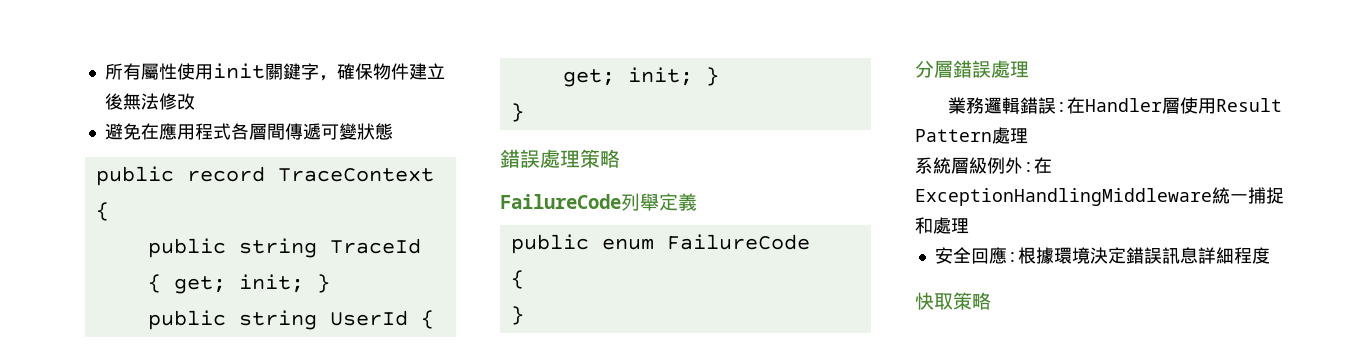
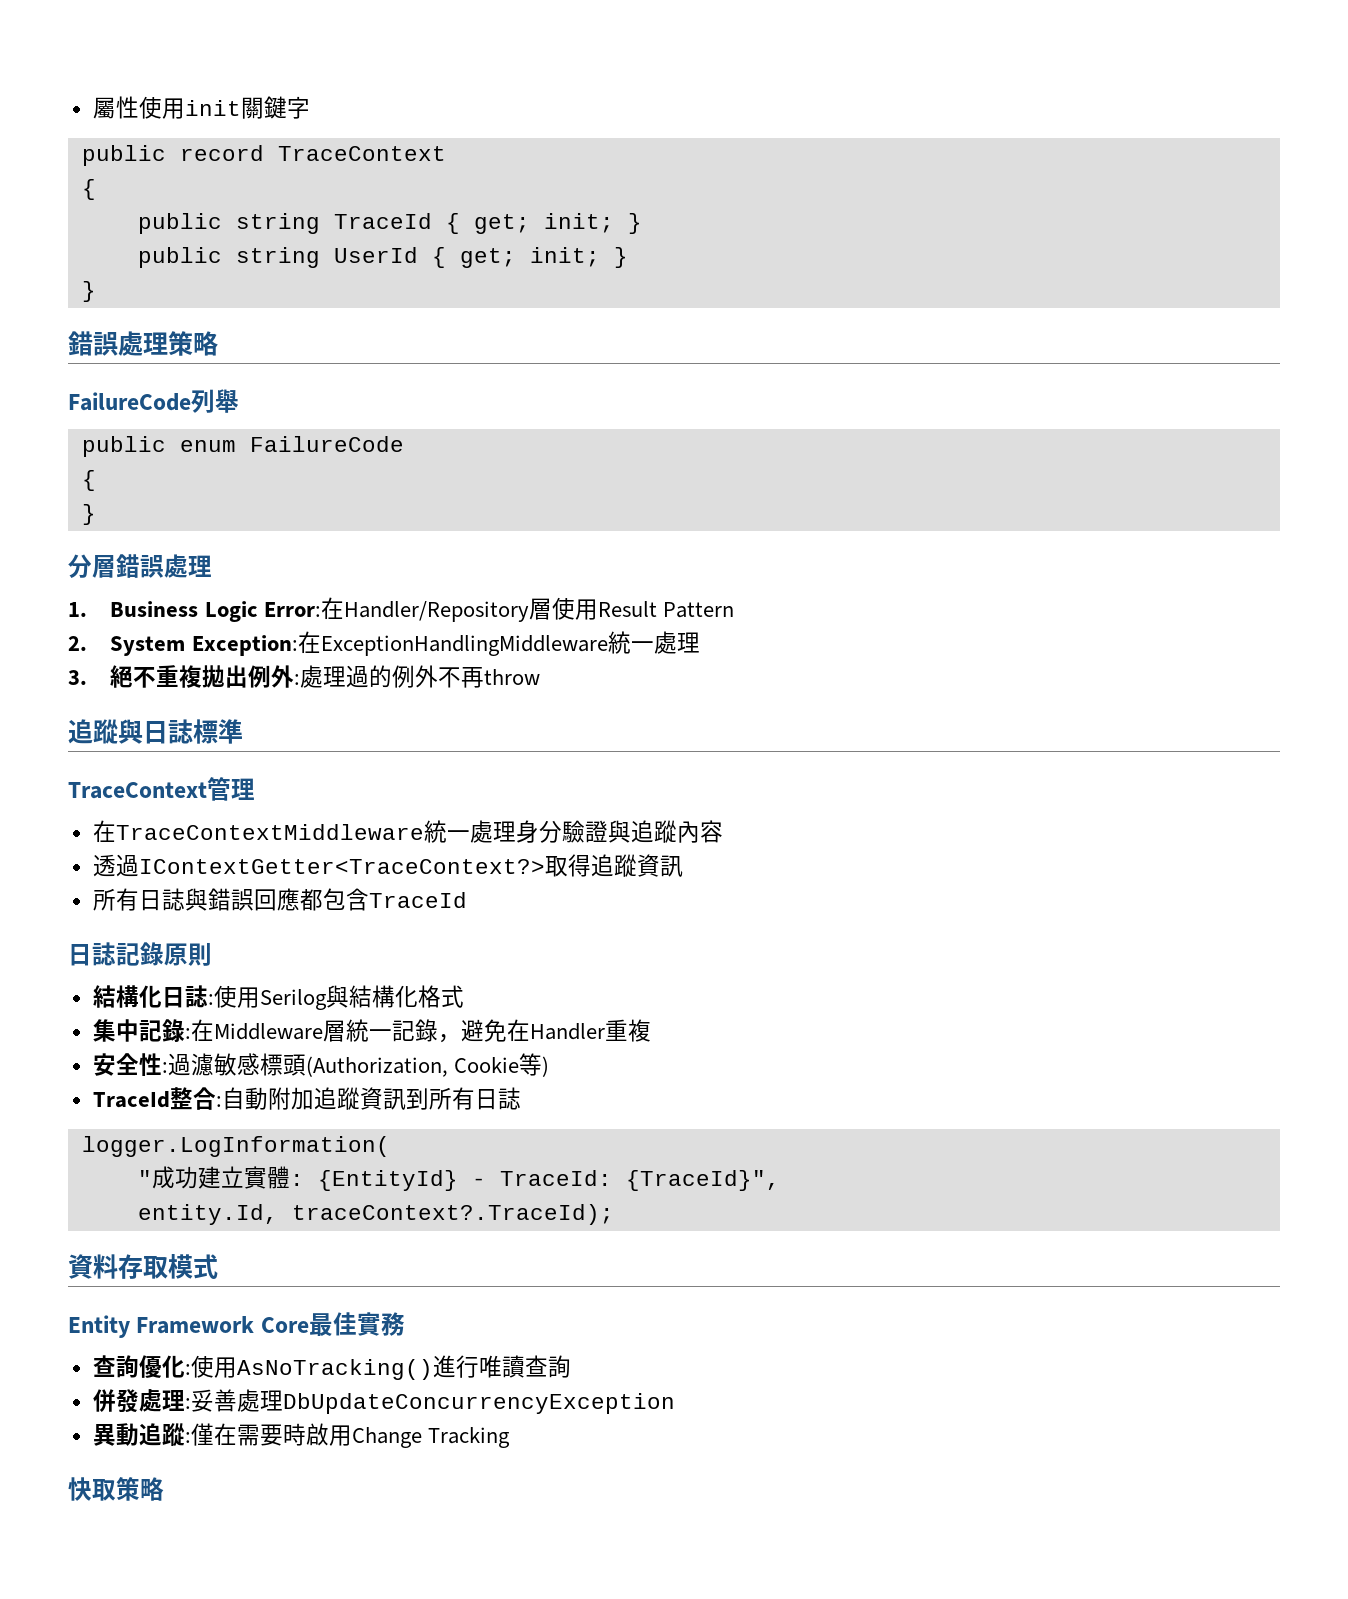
[104,63,141,80] 所有 -> (92, 108) none
[318,63,445,81] [104,93,195,110] [104,123,393,140] ，確保物件建立後無法修改 // 避免在應用程式各層間傳遞可變狀態 -> (310, 107) none
[659,193,697,211] 定義 -> (239, 401) none
[948,97,1163,114] 業務邏輯錯誤:在Handler -> [68,597,529,622] 1. Business Logic Error:在Handler/Repository
[992,127,1028,144] [915,157,1034,174] 處理 // 系統層級例外: -> [68,635,298,656] // 2. System Exception:
[1248,187,1284,204] [915,217,969,234] [934,247,1270,264] 捕捉和處理 // 安全回應:根據環境決定錯誤訊息詳細程度 -> [653,631,700,654] [68,665,541,688] [68,719,243,744] [68,777,255,801] [92,820,723,843] [92,854,683,878] [92,888,467,911] [68,942,212,966] [92,985,464,1010] [92,1019,651,1043] [92,1053,549,1077] [92,1087,521,1111] [81,1136,390,1157] [137,1166,780,1191] [137,1204,614,1225] [68,1254,218,1279] [68,1312,405,1338] [92,1355,571,1380] [92,1389,675,1414] [92,1423,510,1448] 處理 // 3.絕不重複拋出例外:處理過的例外不再throw // 追蹤與日誌標準 // TraceContext管理 // 在TraceContextMiddleware統一處理身分驗證與追蹤內容 // 透過IContextGetter<TraceContext?>取得追蹤資訊 // 所有日誌與錯誤回應都包含TraceId // 日誌記錄原則 // 結構化日誌:使用Serilog與結構化格式 // 集中記錄:在Middleware層統一記錄，避免在Handler重複 // 安全性:過濾敏感標頭(Authorization, Cookie等) // TraceId整合:自動附加追蹤資訊到所有日誌 // logger.LogInformation( // "成功建立實體: {EntityId} - TraceId: {TraceId}", // entity.Id, traceContext?.TraceId); // 資料存取模式 // Entity Framework Core最佳實務 // 查詢優化:使用AsNoTracking()進行唯讀查詢 // 併發處理:妥善處理DbUpdateConcurrencyException // 異動追蹤:僅在需要時啟用Change Tracking

